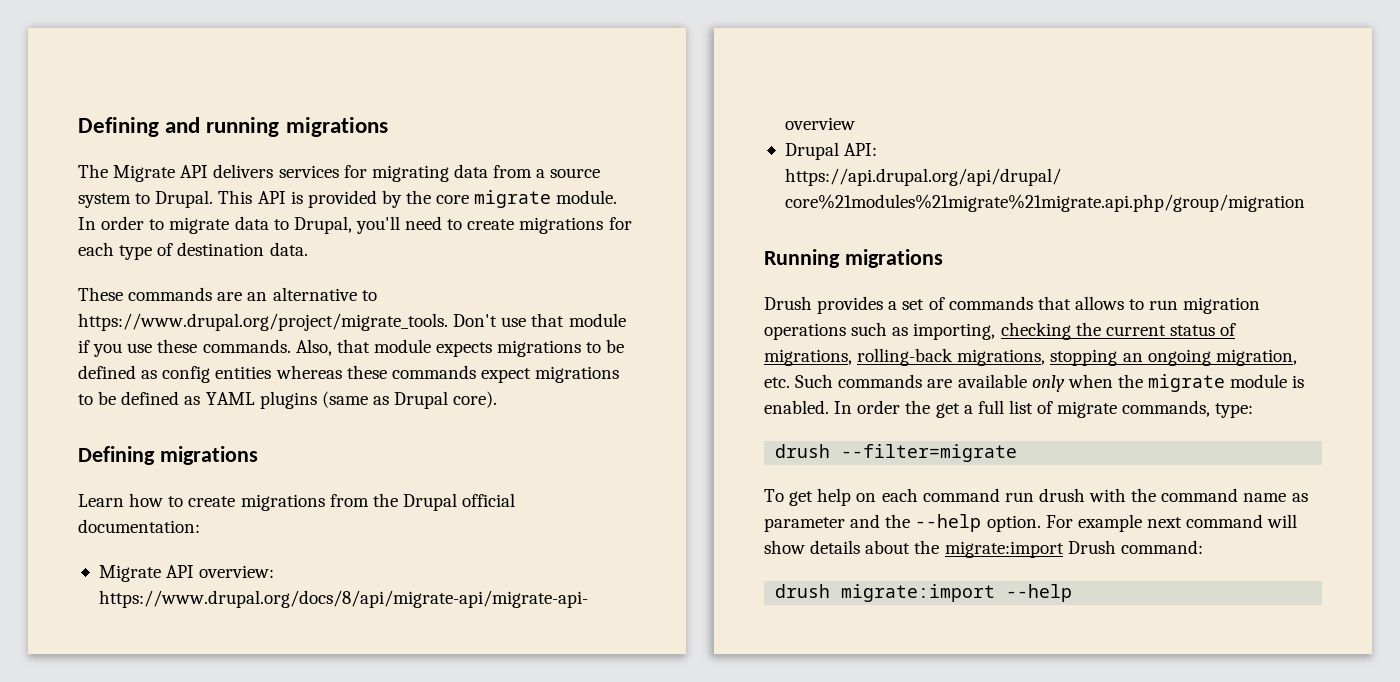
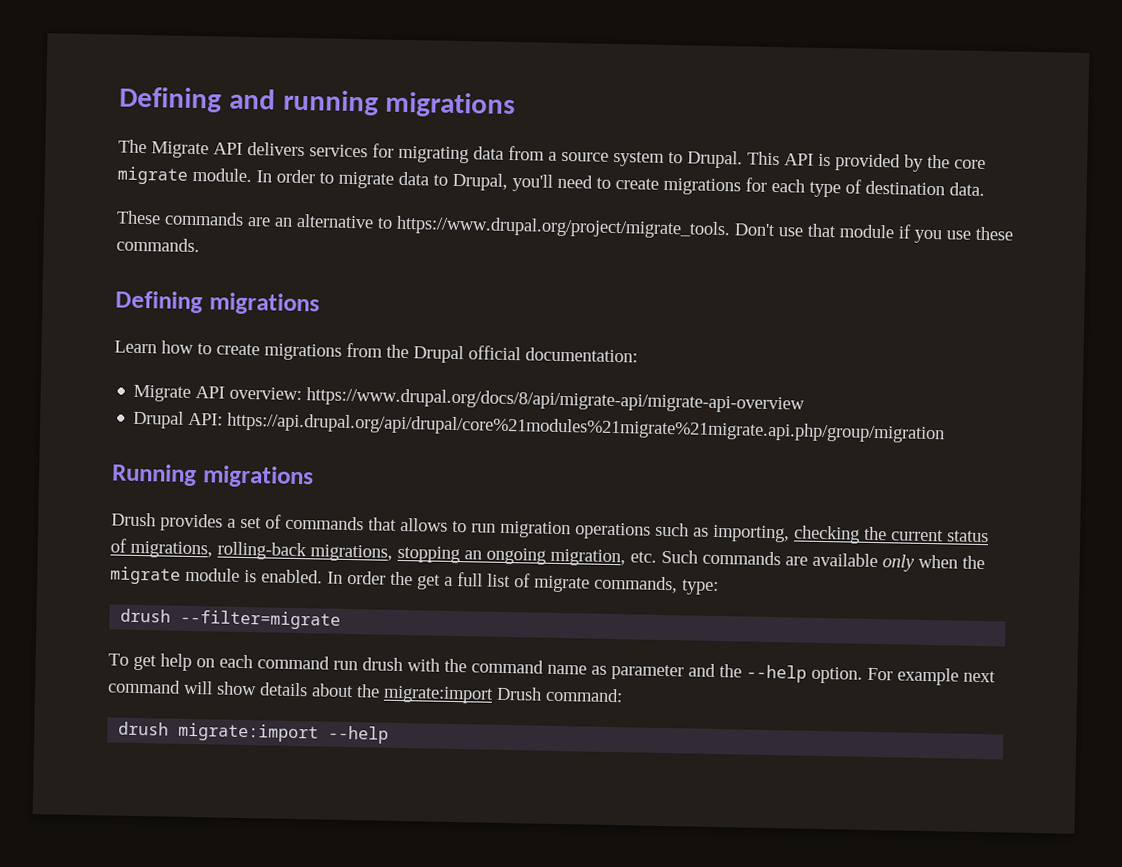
[295,339,625,357] [78,365,620,383] [78,391,498,409] Also, that module expects migrations to be defined as config entities whereas these commands expect migrations to be defined as YAML plugins (same as Drupal core). -> (200, 245) none

